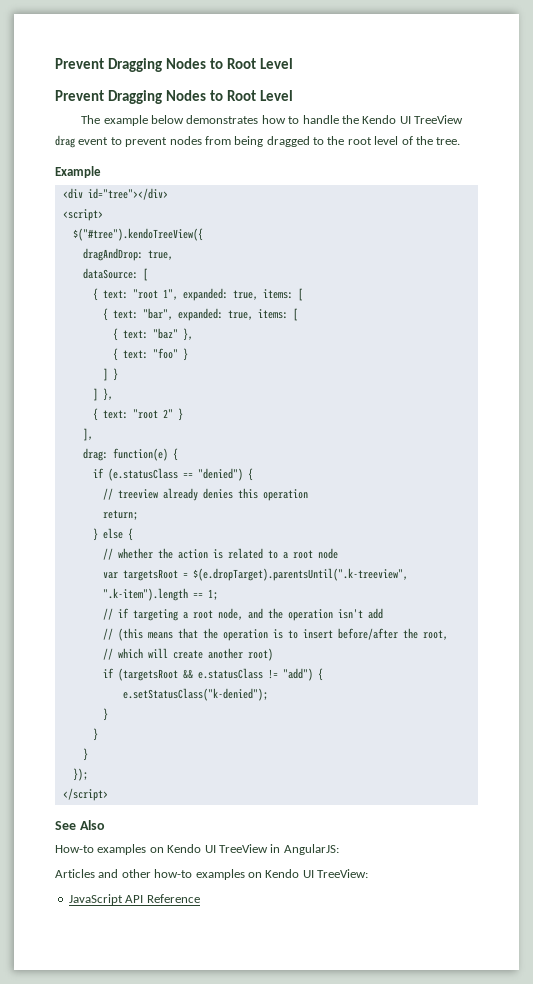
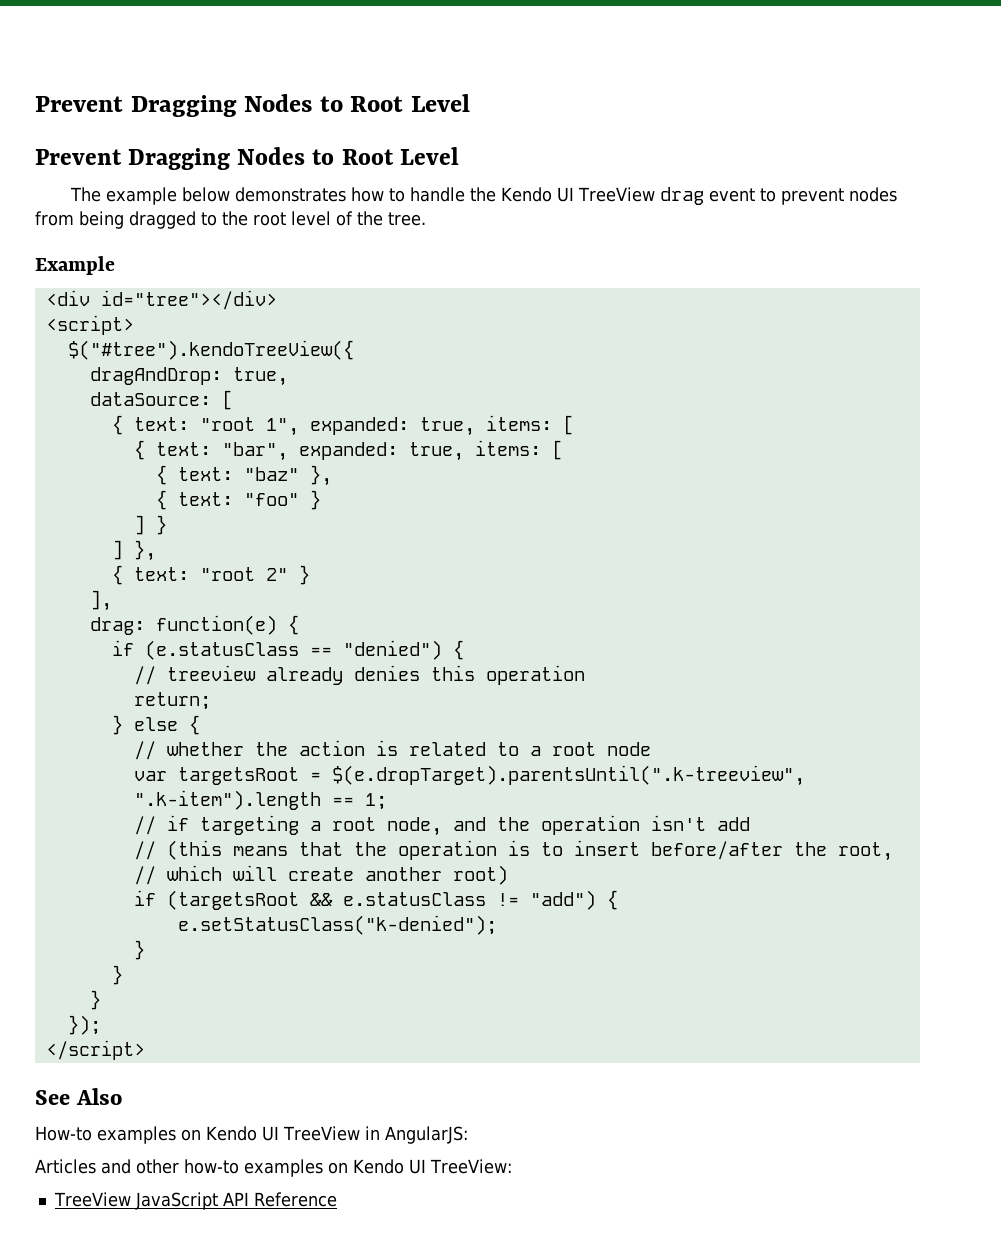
(368, 873) none -> [53,1192,131,1207] TreeView

